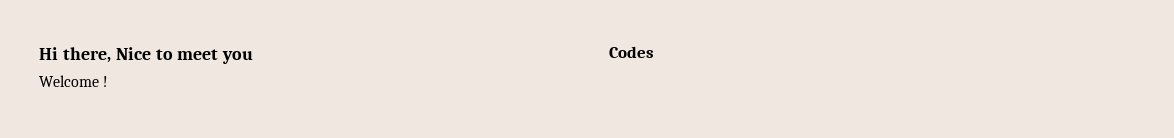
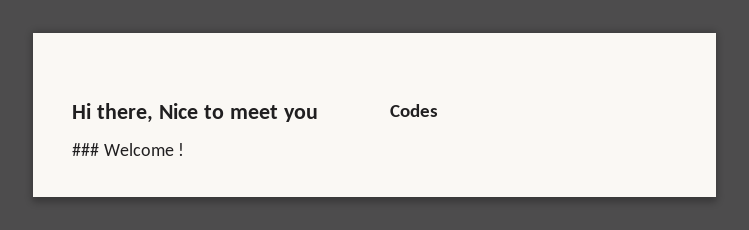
(254, 57) none -> [72,143,99,156] ###

